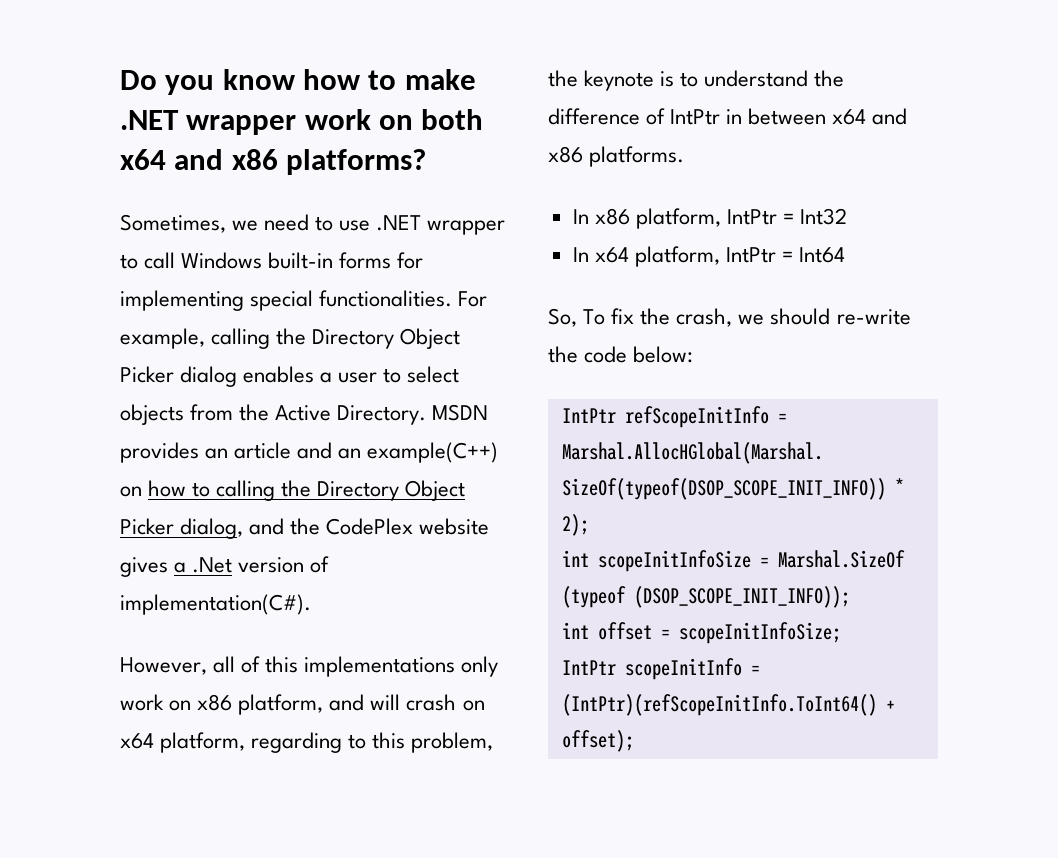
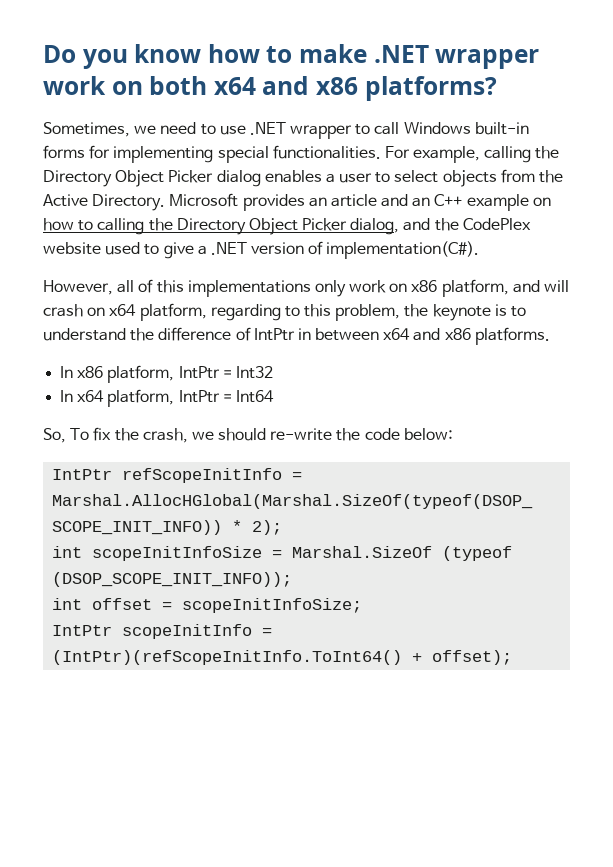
[432,404,489,421] MSDN -> [169,193,239,207] Microsoft
[367,442,499,463] example(C++) -> [434,194,529,211] C++ example
[120,557,233,577] gives a .Net -> [105,242,247,259] used to give a .NET

